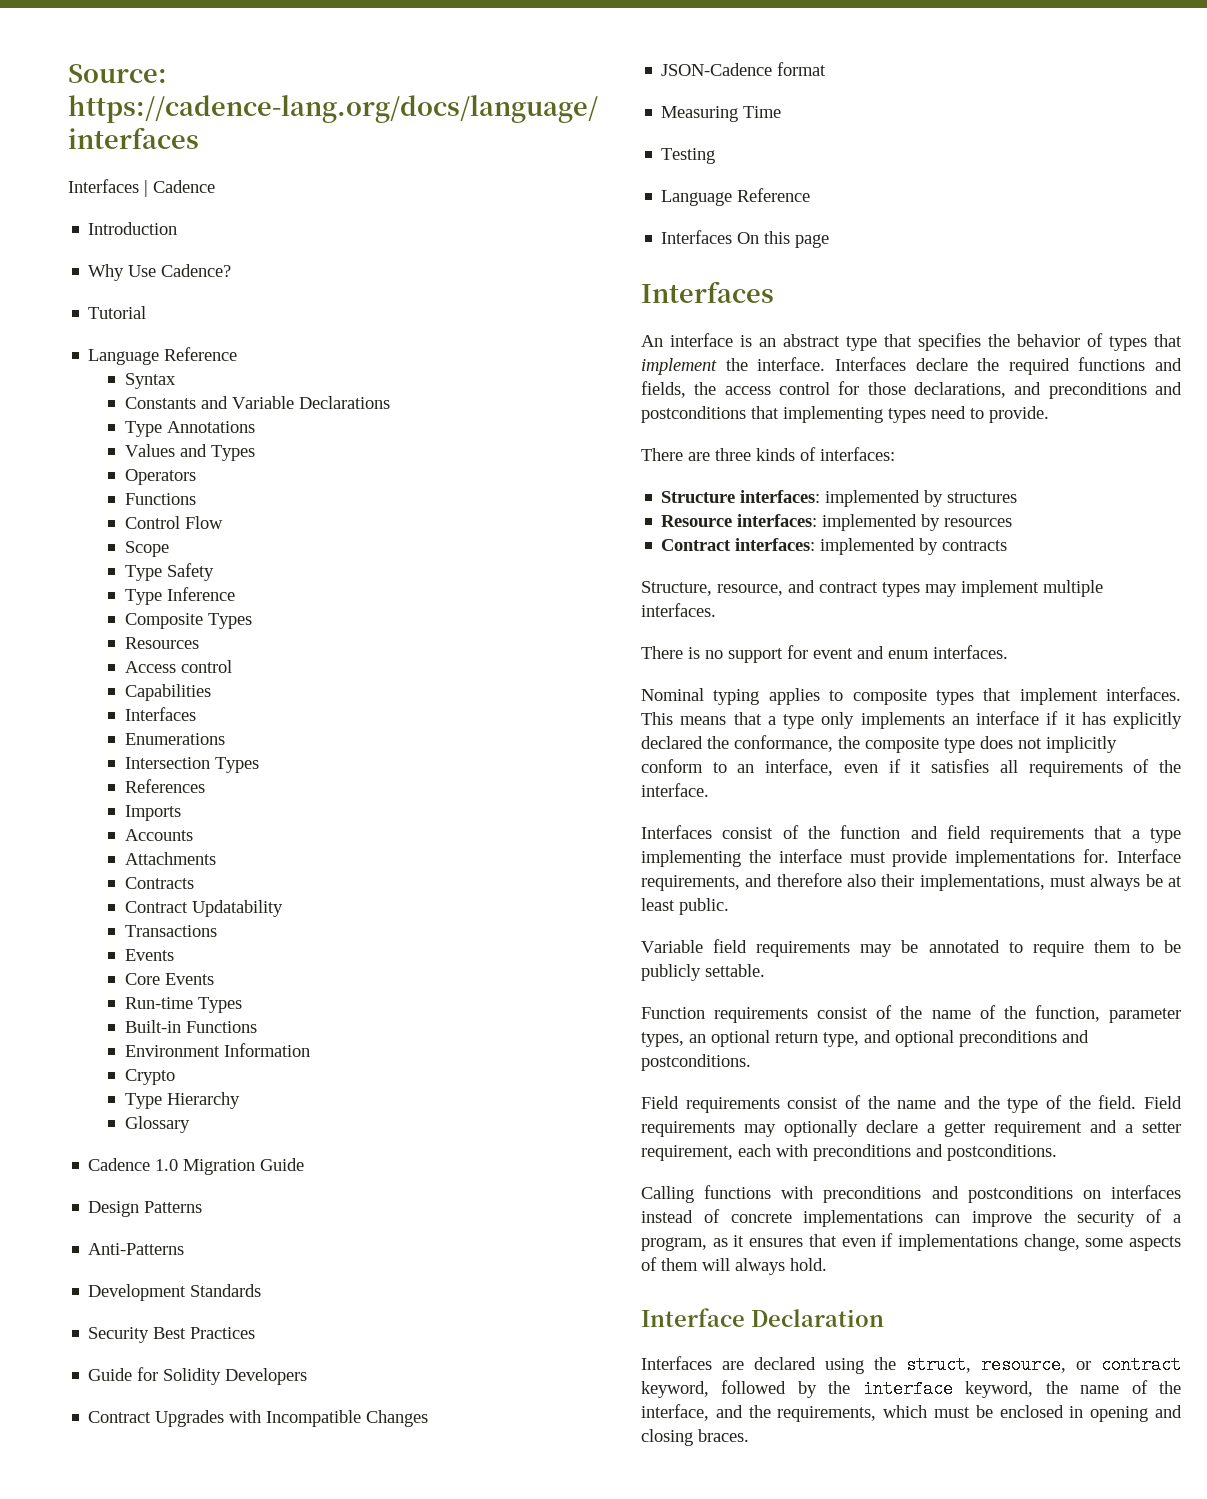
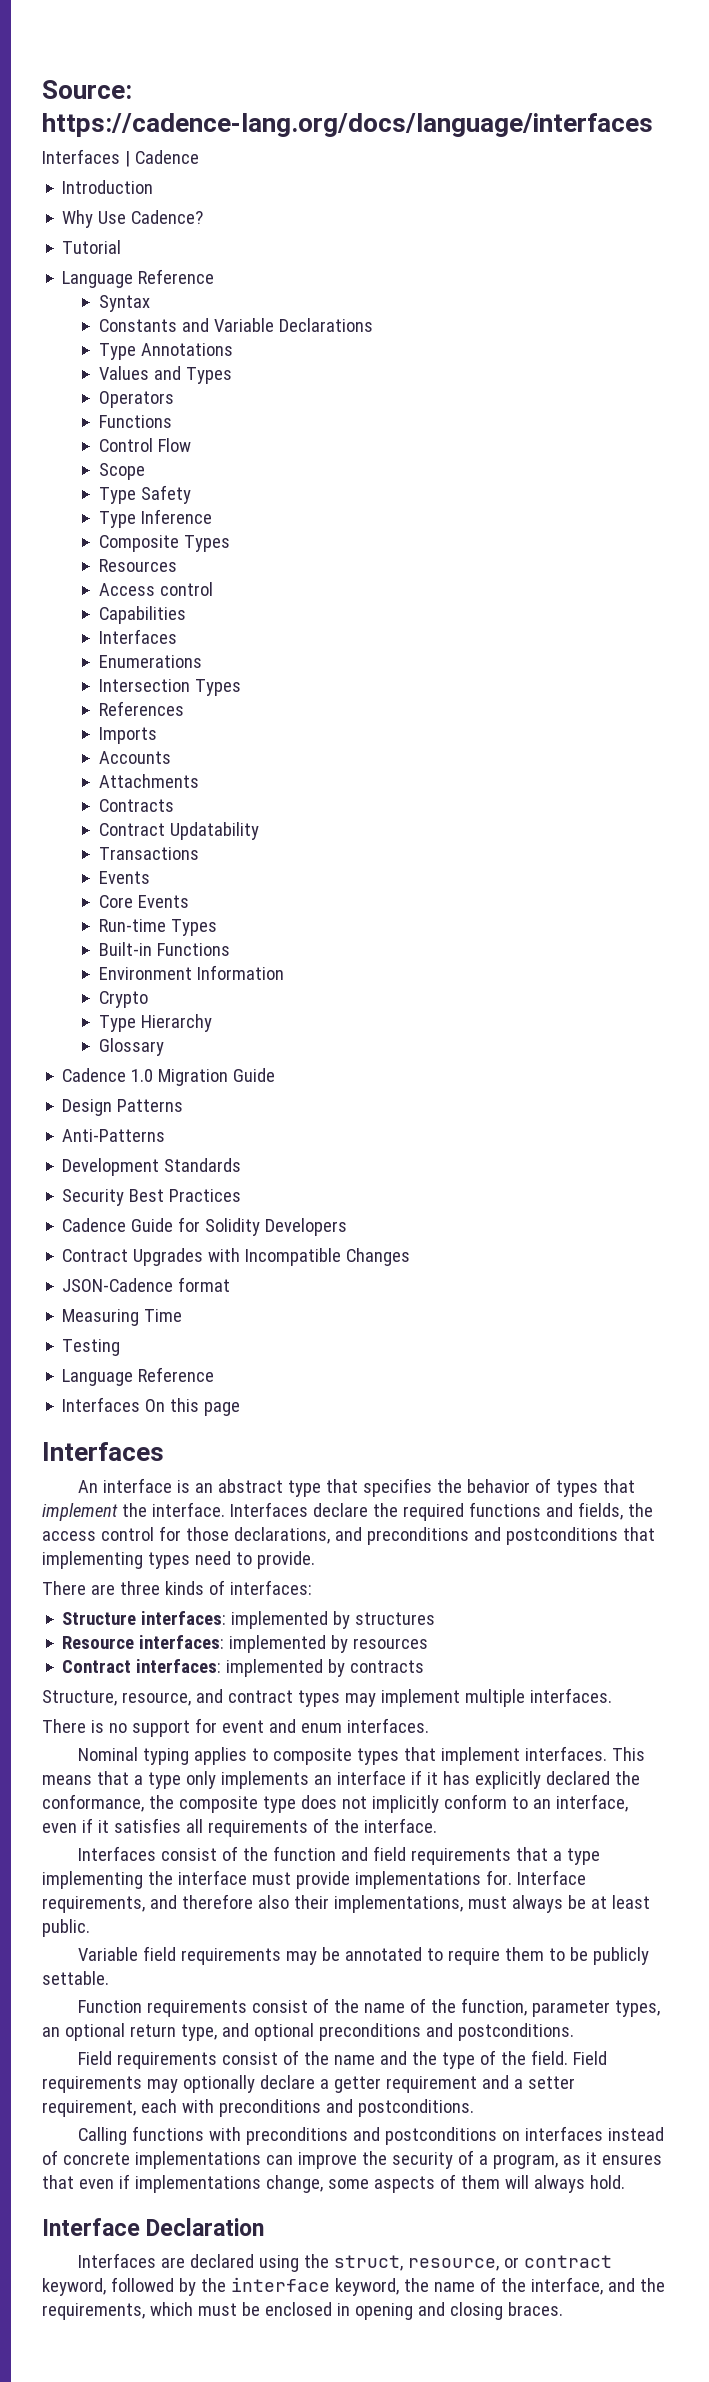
(256, 1333) none -> [62,1218,127,1232] Cadence

